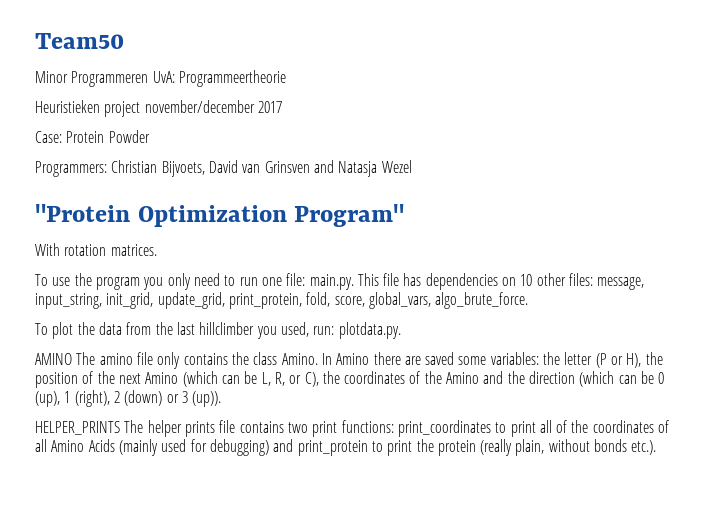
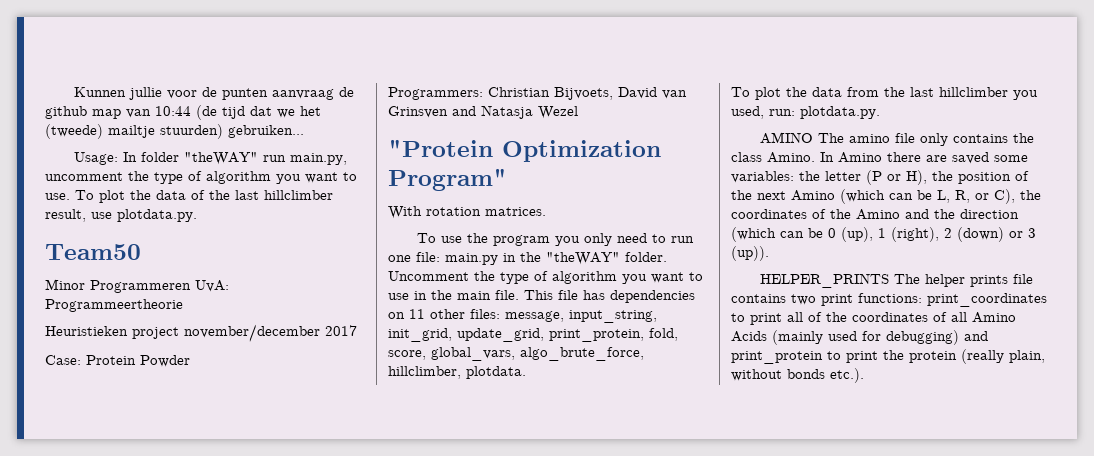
(35, 41) none -> [74,87,355,100] [45,105,321,120] [45,124,304,139] [74,152,348,165] [45,171,357,184] [45,190,333,203] [45,209,197,222] Kunnen jullie voor de punten aanvraag de github map van 10:44 (de tijd dat we het (tweede) mailtje stuurden) gebruiken... // Usage: In folder "theWAY" run main.py, uncomment the type of algorithm you want to use. To plot the data of the last hillclimber result, use plotdata.py. //
[309,274,354,290] main.py. -> [445,252,667,265] [388,271,703,284] [388,290,519,300] main.py in the "theWAY" folder. Uncomment the type of algorithm you want to use in the main file.
[520,274,533,286] 10 -> [409,309,425,319] 11
[435,292,529,309] algo_brute_force. -> [520,347,644,361] [388,366,526,379] algo_brute_force, hillclimber, plotdata.

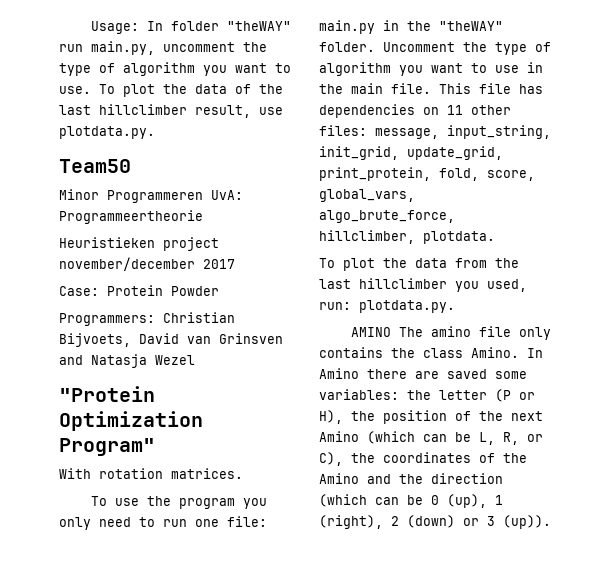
[74,87,355,100] [45,105,321,120] [45,124,304,139] Kunnen jullie voor de punten aanvraag de github map van 10:44 (de tijd dat we het (tweede) mailtje stuurden) gebruiken... // -> (90, 27) none
[760,273,1034,288] [731,293,1047,307] [731,312,1016,325] [731,330,988,345] [731,349,1045,364] [731,368,864,383] // HELPER_PRINTS The helper prints file contains two print functions: print_coordinates to print all of the coordinates of all Amino Acids (mainly used for debugging) and print_protein to print the protein (really plain, without bonds etc.). -> (551, 522) none

